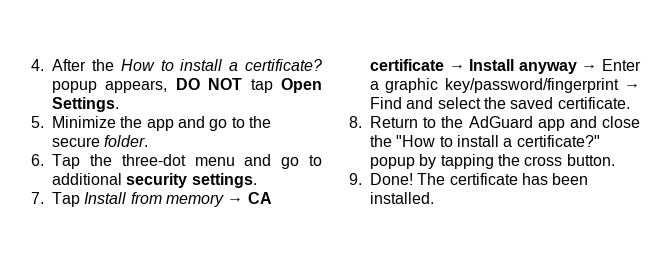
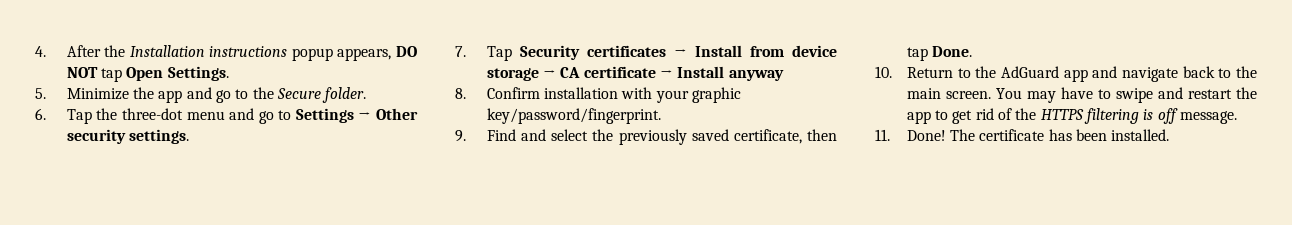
[120,59,323,71] How to install a certificate? -> [129,45,288,57] Installation instructions
[52,137,100,147] secure -> [277,88,322,99] Secure
[52,173,122,185] additional -> [295,108,418,123] Settings → Other
[84,192,224,207] Install from memory -> [519,45,837,60] [486,68,539,81] Security certificates → Install from device storage
[581,59,641,71] [370,78,640,93] [370,97,630,109] [349,116,362,128] → Enter a graphic key/password/fingerprint → Find and select the saved certificate. // 8. -> [455,87,742,103] [486,108,661,124] [455,129,837,145] [906,46,973,61] [875,66,892,78] // 8. Confirm installation with your graphic key/password/fingerprint. // 9. Find and select the previously saved certificate, then tap Done. // 10.
[602,116,640,128] [370,135,600,147] [370,154,615,169] [349,173,362,185] close the "How to install a certificate?" popup by tapping the cross button. // 9. -> [1121,66,1257,82] [906,87,1257,103] [906,108,1238,124] [875,129,890,141] navigate back to the main screen. You may have to swipe and restart the app to get rid of the HTTPS filtering is off message. // 11.

